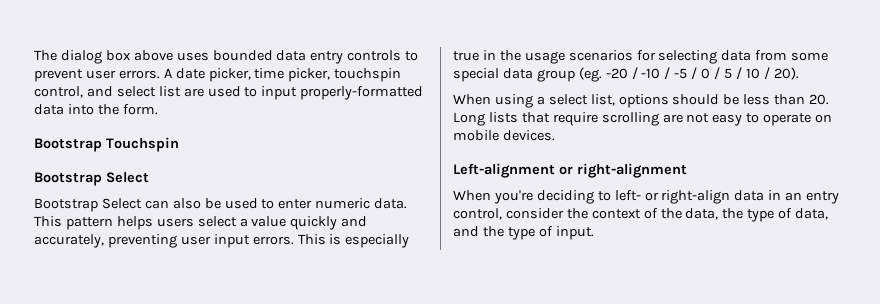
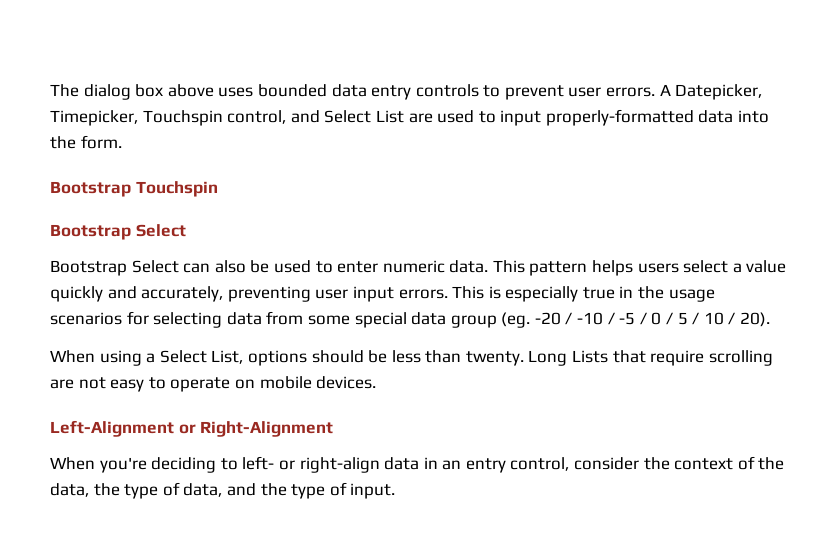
[175,68,402,82] [34,86,181,98] date picker, time picker, touchspin control, and select list -> [675,84,763,100] [50,110,404,126] Datepicker, Timepicker, Touchspin control, and Select List
[548,94,615,106] select list, -> [159,350,244,364] Select List,
[809,94,830,105] [453,112,518,126] 20. Long lists -> [465,350,609,366] twenty. Long Lists
[453,163,687,178] Left-alignment or right-alignment -> [50,420,334,437] Left-Alignment or Right-Alignment

